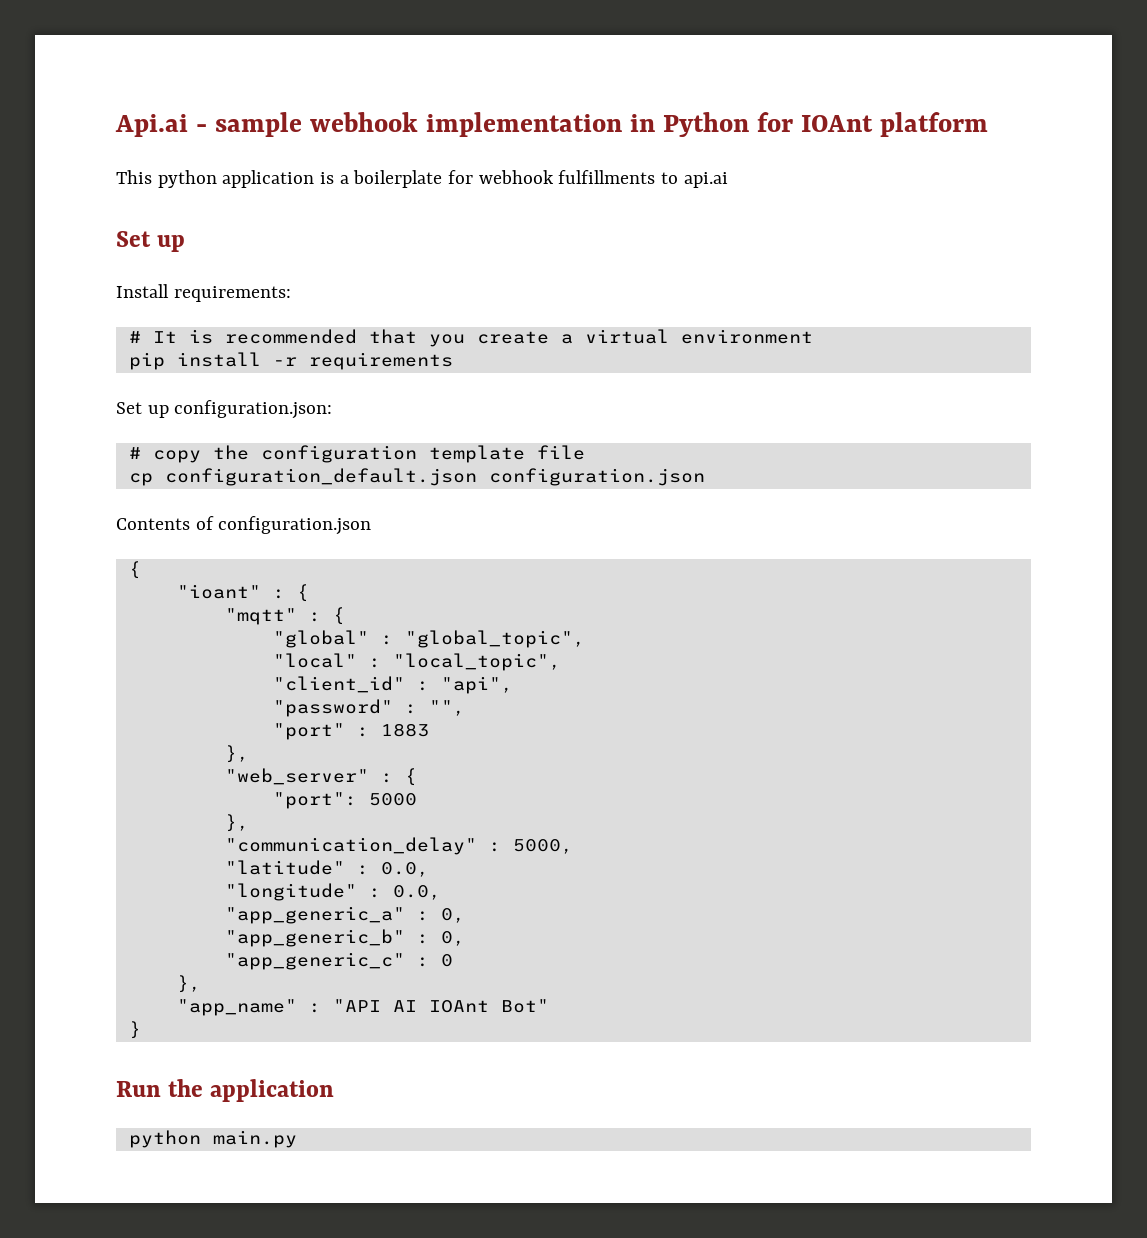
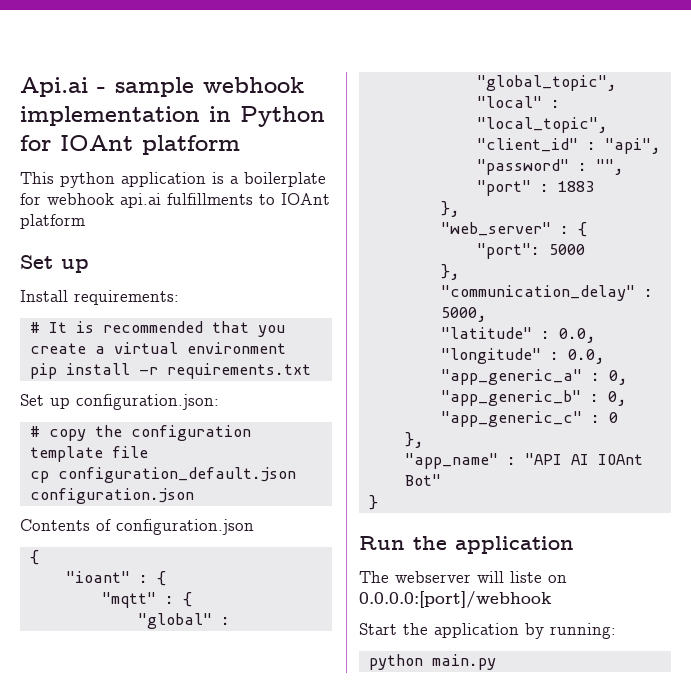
(554, 177) none -> [120,193,161,208] api.ai
[683,172,728,188] api.ai -> [281,193,330,205] [20,214,85,229] IOAnt platform
[308,352,453,370] requirements -> [166,363,311,379] requirements.txt
(335, 1090) none -> [359,571,567,583] [359,591,552,608] [359,623,616,639] // The webserver will liste on 0.0.0.0:[port]/webhook // Start the application by running:

